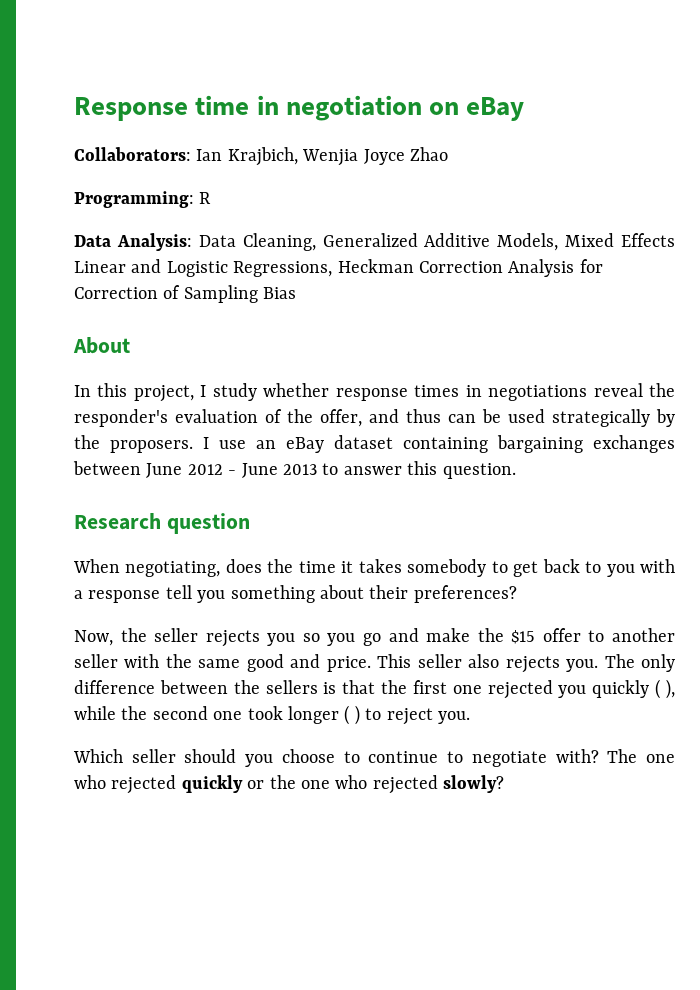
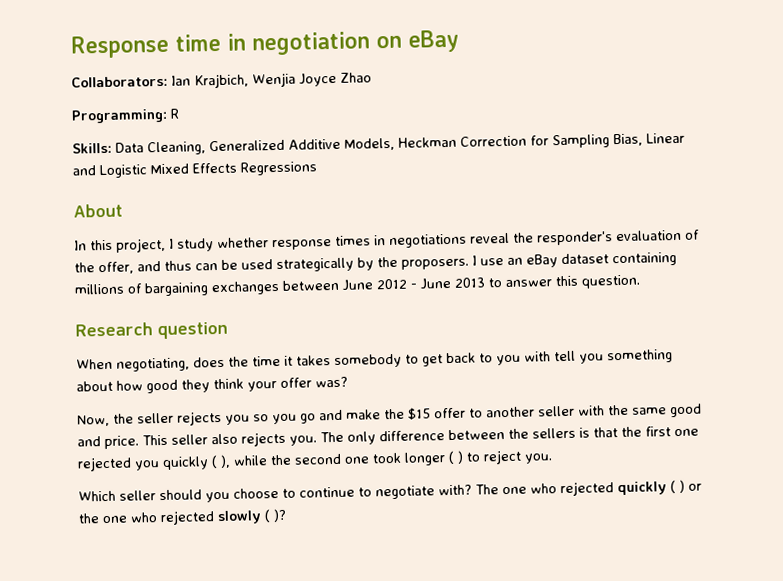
[74,233,192,251] Data Analysis: -> [72,142,112,154] Skills:
[565,233,675,247] [74,259,603,277] [74,285,297,303] Mixed Effects Linear and Logistic Regressions, Heckman Correction Analysis for Correction of Sampling Bias -> [398,132,685,149] [72,161,317,179] Heckman Correction for Sampling Bias, Linear and Logistic Mixed Effects Regressions
(488, 445) none -> [74,283,143,295] millions of
[74,590,161,603] a response -> (551, 356) none
[369,585,517,603] their preferences? -> [116,376,348,394] how good they think your offer was?
(243, 784) none -> [670,479,685,494] ( )
[443,775,505,793] slowly? -> [217,508,287,525] slowly ( )?

